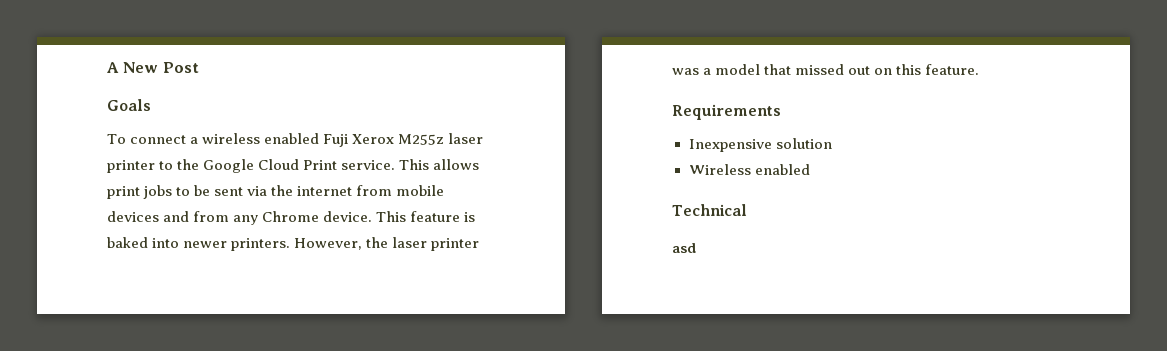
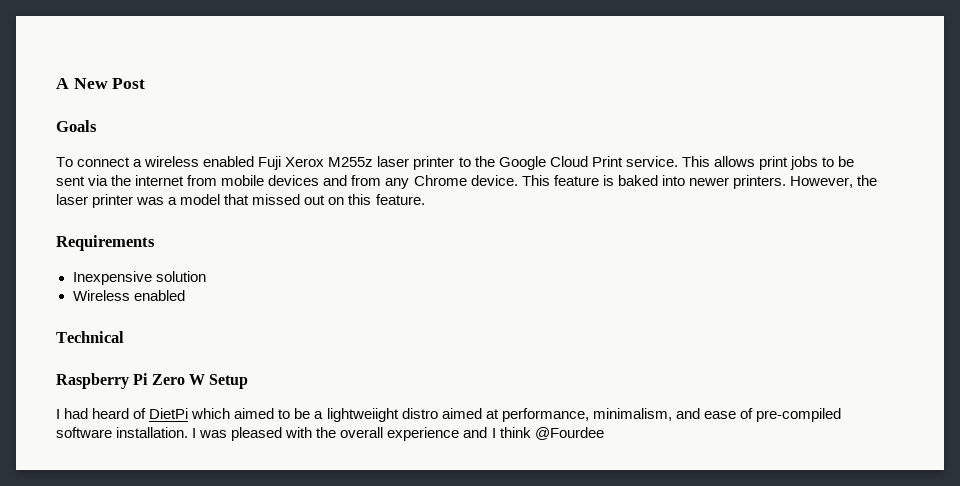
[672,243,696,253] asd -> [56,373,249,389] [56,408,841,422] [56,427,604,441] Raspberry Pi Zero W Setup // I had heard of DietPi which aimed to be a lightweiight distro aimed at performance, minimalism, and ease of pre-compiled software installation. I was pleased with the overall experience and I think @Fourdee

